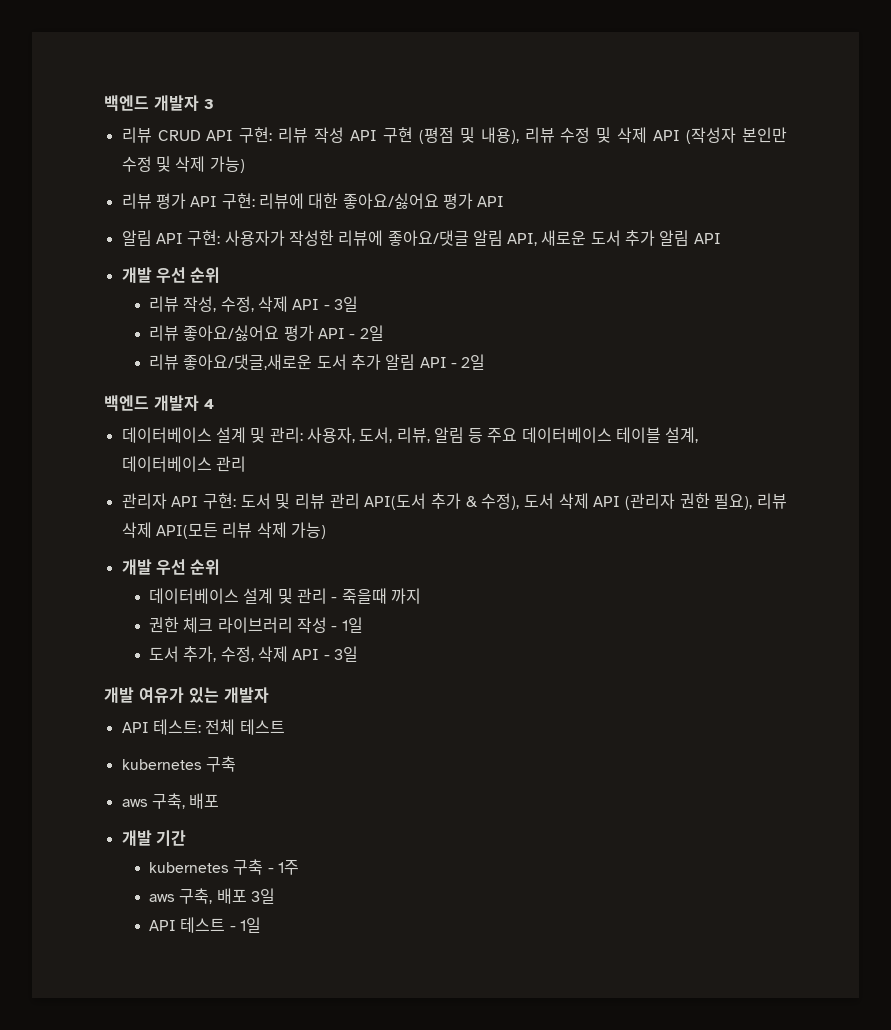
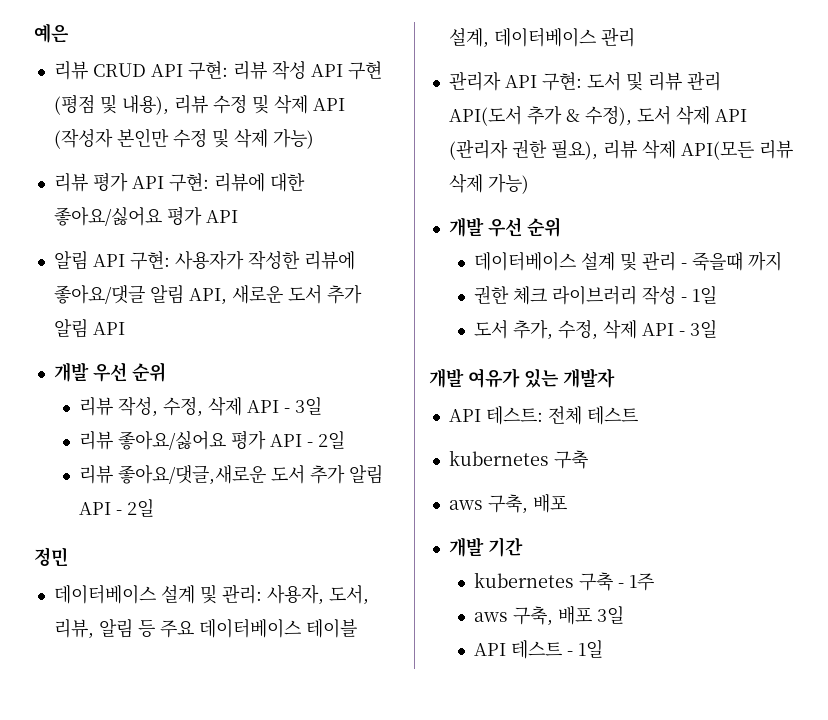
[104,95,214,111] 백엔드 개발자 3 -> [34,23,69,43] 예은
[104,395,214,411] 백엔드 개발자 4 -> [34,547,68,566] 정민

